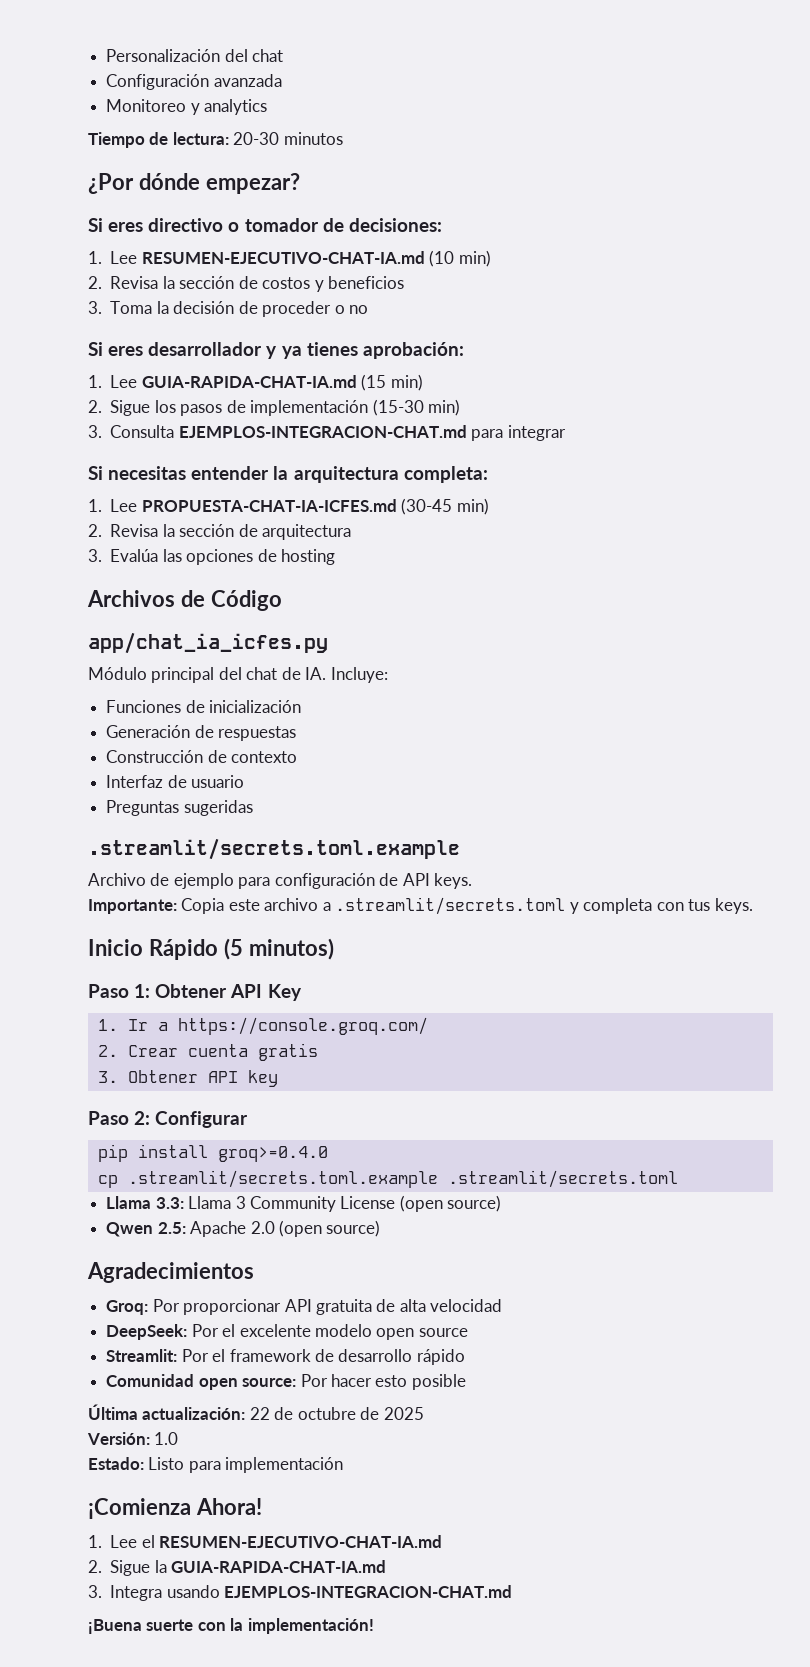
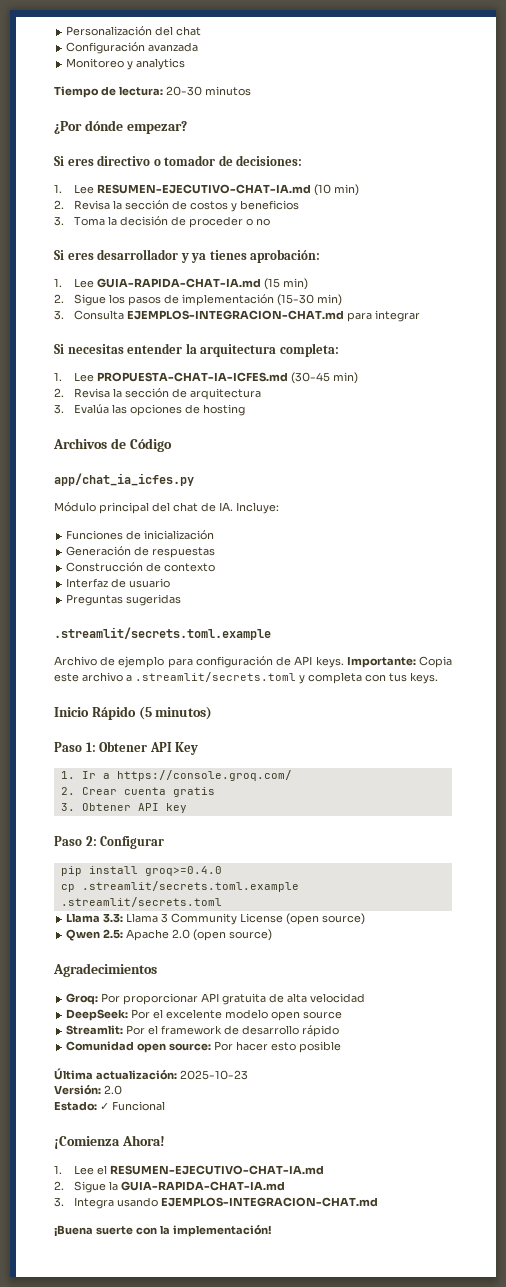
(473, 881) // -> (344, 662) none
[249,1407,424,1420] 22 de octubre de 2025 -> [180,1070,248,1080] 2025-10-23
[154,1432,179,1445] 1.0 -> [104,1085,122,1095] 2.0
[148,1457,344,1473] Listo para implementación -> [100,1101,165,1111] ✓ Funcional

